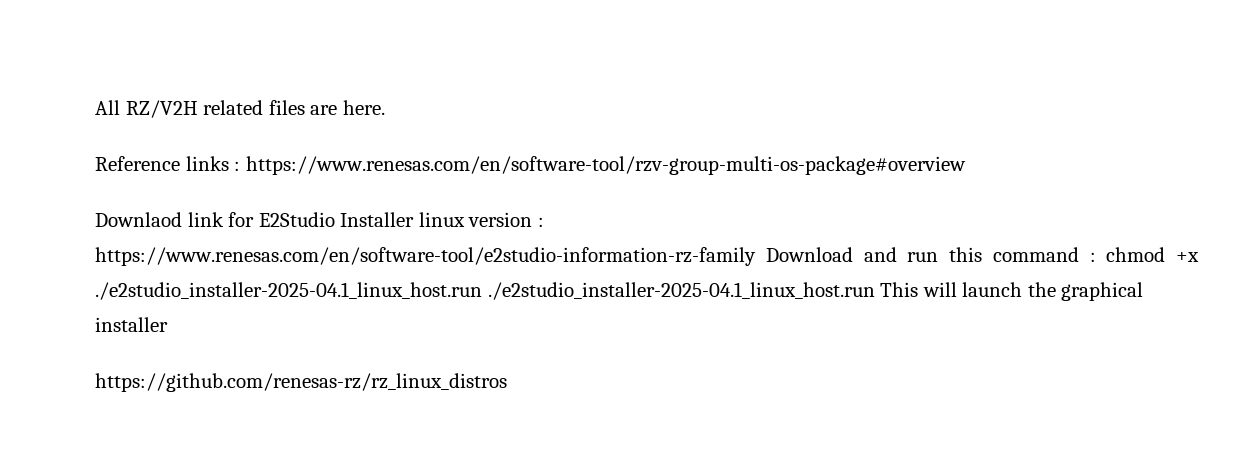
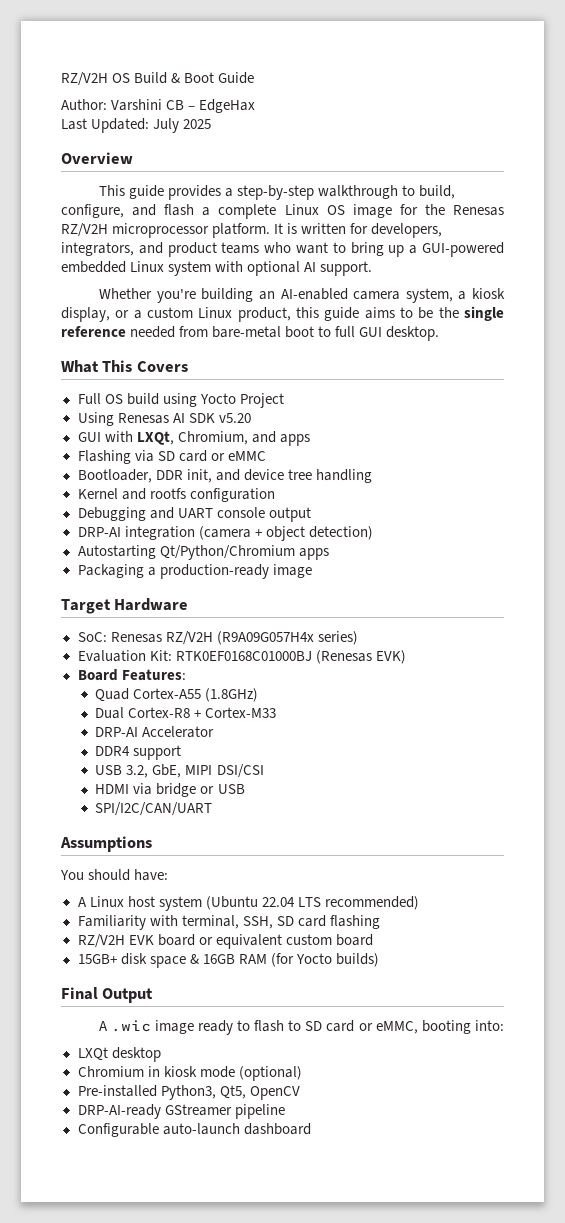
[95,100,385,118] [95,156,966,175] [95,212,544,227] [95,247,1199,266] [95,282,1144,301] [95,317,168,332] [95,373,507,392] All RZ/V2H related files are here. // Reference links : https://www.renesas.com/en/software-tool/rzv-group-multi-os-package#overview // Downlaod link for E2Studio Installer linux version : https://www.renesas.com/en/software-tool/e2studio-information-rz-family Download and run this command : chmod +x ./e2studio_installer-2025-04.1_linux_host.run ./e2studio_installer-2025-04.1_linux_host.run This will launch the graphical installer // https://github.com/renesas-rz/rz_linux_distros -> [61,72,255,86] [61,99,256,113] [61,118,212,133] [61,152,133,164] [99,185,456,200] [61,204,505,219] [61,223,443,238] [61,242,505,257] [61,261,373,276] [99,288,506,303] [61,306,504,322] [61,326,440,341] [61,360,188,373] [77,393,284,408] [77,412,251,426] [77,431,310,446] [77,450,266,464] [77,469,372,483] [77,488,275,502] [77,507,311,522] [77,526,373,541] [77,545,329,560] [77,564,312,579] [61,598,189,614] [77,631,358,645] [77,650,406,664] [77,669,186,681] [95,688,259,702] [95,707,277,719] [95,726,215,738] [95,745,182,760] [95,764,264,778] [95,783,245,797] [95,802,213,816] [60,836,152,852] [60,869,169,881] [77,896,419,911] [77,915,380,930] [77,934,373,949] [77,953,379,968] [61,987,154,1003] [99,1020,504,1035] [77,1047,161,1062] [77,1066,302,1081] [77,1085,300,1100] [77,1104,285,1119] [77,1123,311,1137] RZ/V2H OS Build & Boot Guide // Author: Varshini CB – EdgeHax // Last Updated: July 2025 // Overview // This guide provides a step-by-step walkthrough to build, configure, and flash a complete Linux OS image for the Renesas RZ/V2H microprocessor platform. It is written for developers, integrators, and product teams who want to bring up a GUI-powered embedded Linux system with optional AI support. // Whether you're building an AI-enabled camera system, a kiosk display, or a custom Linux product, this guide aims to be the single reference needed from bare-metal boot to full GUI desktop. // What This Covers // Full OS build using Yocto Project // Using Renesas AI SDK v5.20 // GUI with LXQt, Chromium, and apps // Flashing via SD card or eMMC // Bootloader, DDR init, and device tree handling // Kernel and rootfs configuration // Debugging and UART console output // DRP-AI integration (camera + object detection) // Autostarting Qt/Python/Chromium apps // Packaging a production-ready image // Target Hardware // SoC: Renesas RZ/V2H (R9A09G057H4x series) // Evaluation Kit: RTK0EF0168C01000BJ (Renesas EVK) // Board Features: // Quad Cortex-A55 (1.8GHz) // Dual Cortex-R8 + Cortex-M33 // DRP-AI Accelerator // DDR4 support // USB 3.2, GbE, MIPI DSI/CSI // HDMI via bridge or USB // SPI/I2C/CAN/UART // Assumptions // You should have: // A Linux host system (Ubuntu 22.04 LTS recommended) // Familiarity with terminal, SSH, SD card flashing // RZ/V2H EVK board or equivalent custom board // 15GB+ disk space & 16GB RAM (for Yocto builds) // Final Output // A .wic image ready to flash to SD card or eMMC, booting into: // LXQt desktop // Chromium in kiosk mode (optional) // Pre-installed Python3, Qt5, OpenCV // DRP-AI-ready GStreamer pipeline // Configurable auto-launch dashboard

